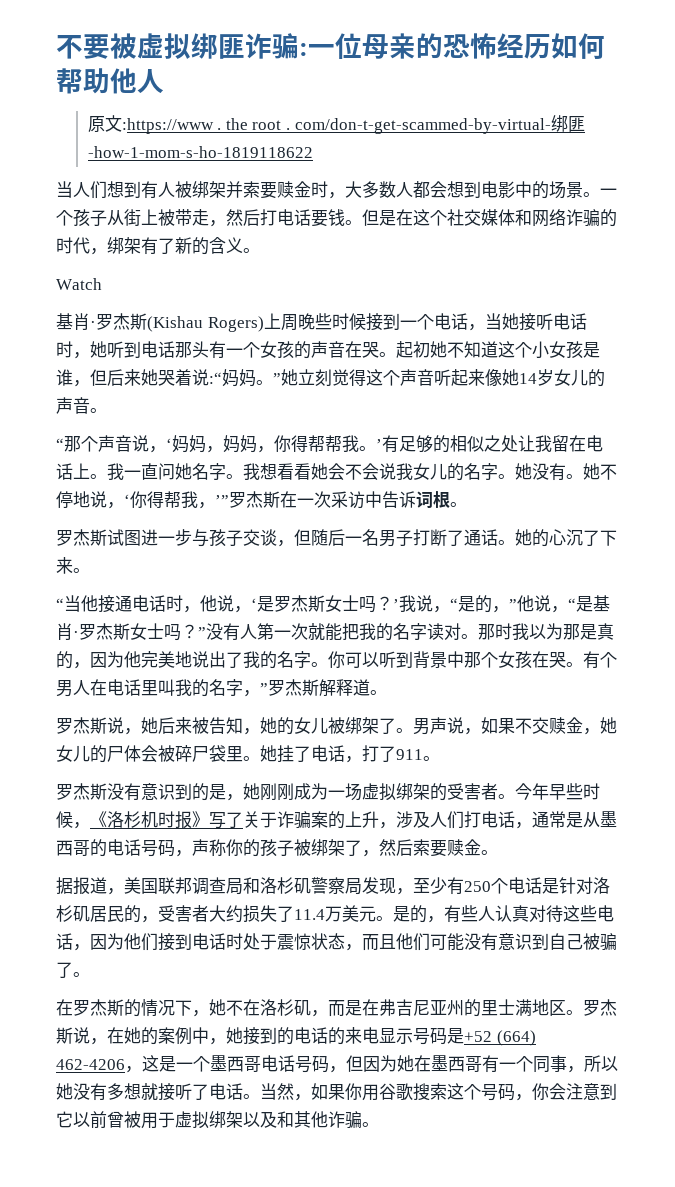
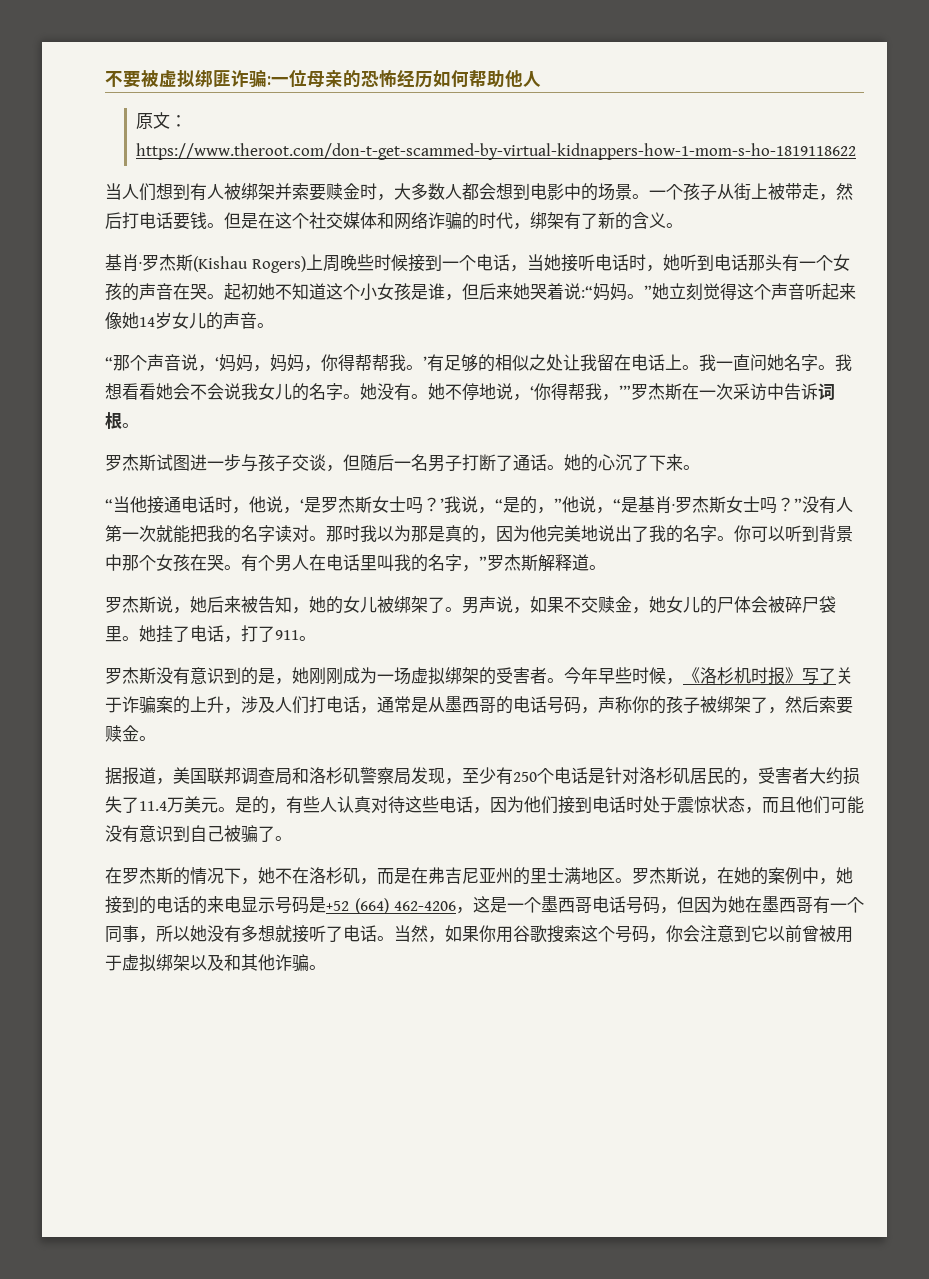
[121,115,585,134] [87,146,313,158] :https://www . the root . com/don-t-get-scammed-by-virtual-绑匪-how-1-mom-s-ho-1819118622 -> [170,115,188,127] [136,143,857,160] ：https://www.theroot.com/don-t-get-scammed-by-virtual-kidnappers-how-1-mom-s-ho-1819118622
[56,278,102,290] // Watch -> (683, 225) none

